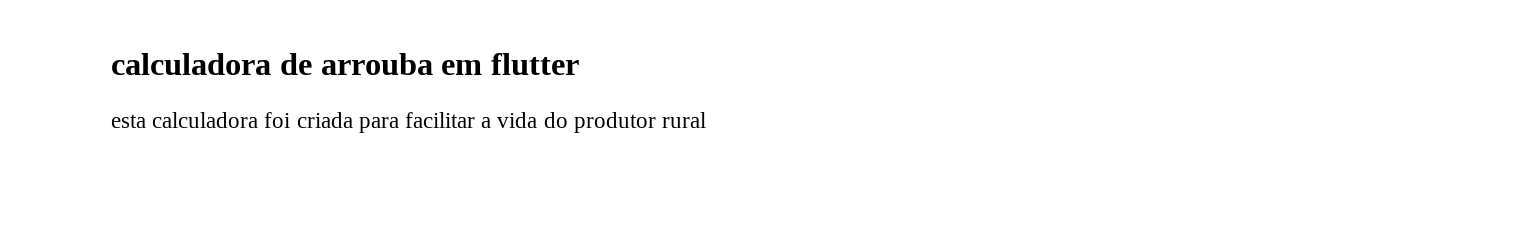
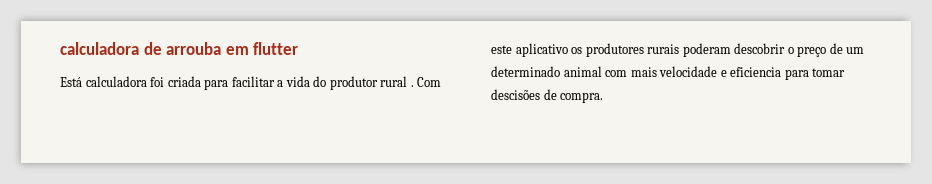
[111,114,146,128] esta -> [60,77,82,87] Está
(707, 120) none -> [410,77,442,87] [491,43,865,57] [491,66,846,80] [491,89,604,103] . Com este aplicativo os produtores rurais poderam descobrir o preço de um determinado animal com mais velocidade e eficiencia para tomar descisões de compra.

